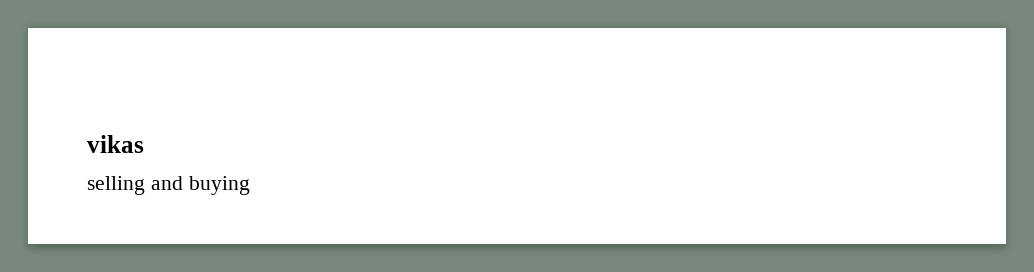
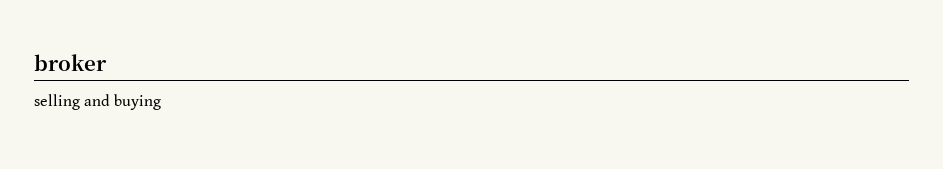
[87,135,144,153] vikas -> [34,54,107,71] broker

